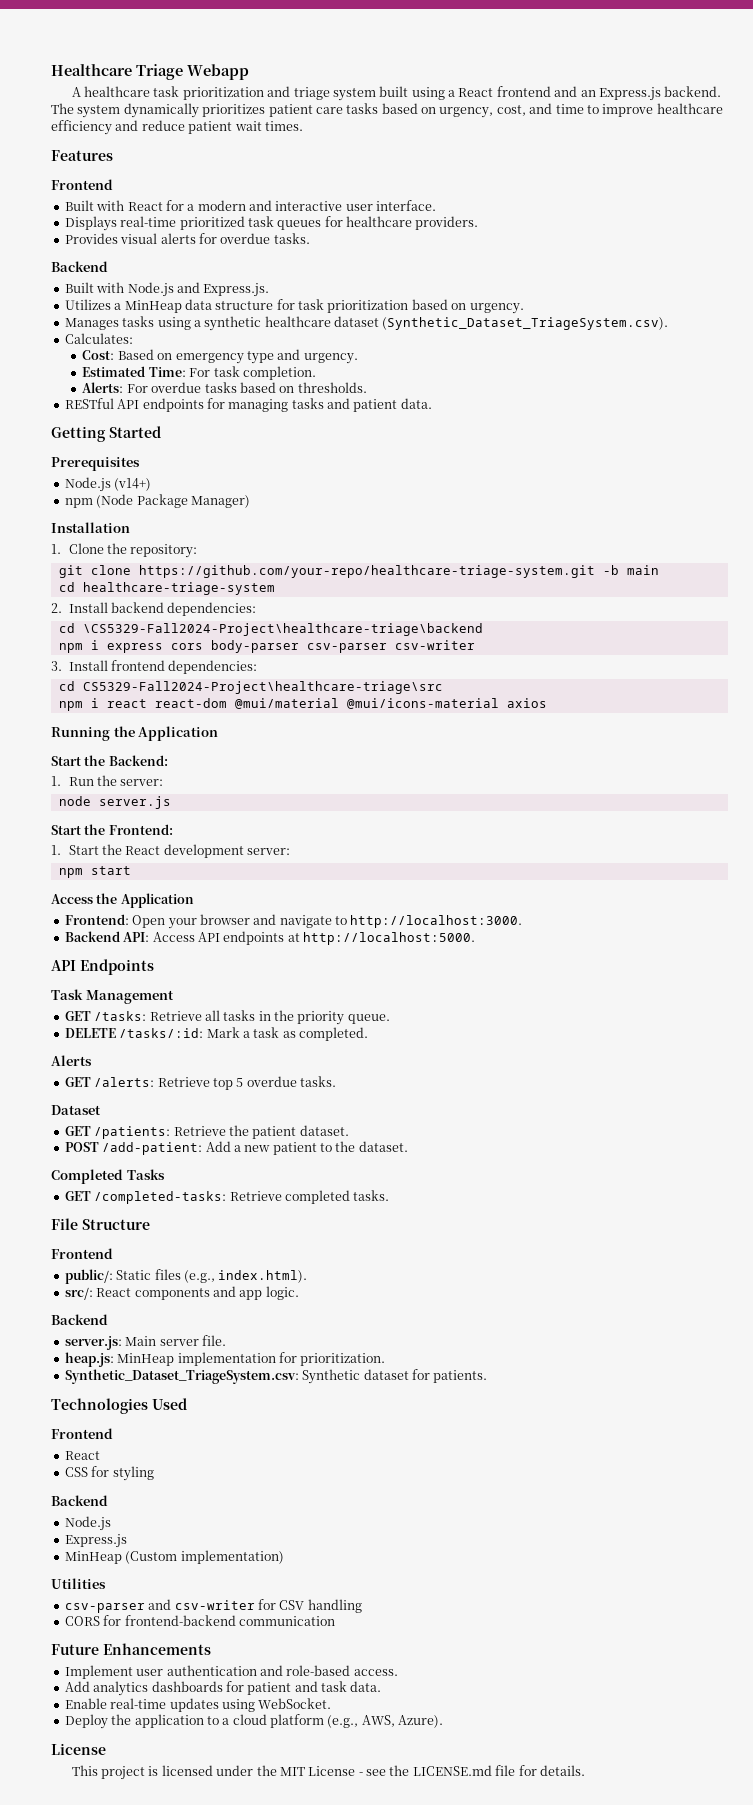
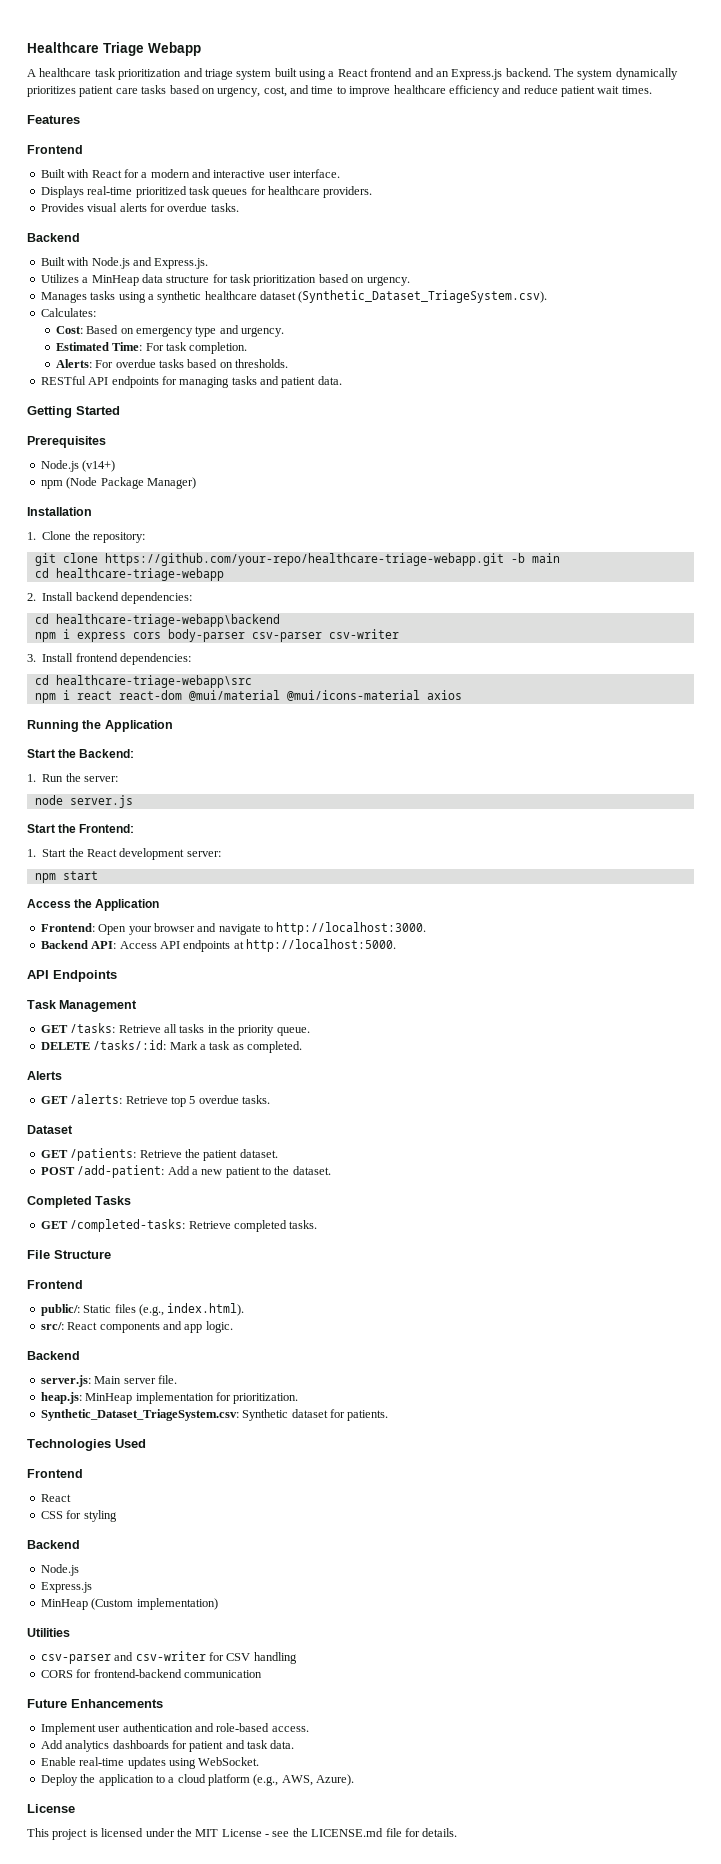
[138,565,595,578] https://github.com/your-repo/healthcare-triage-system.git -> [104,553,504,566] https://github.com/your-repo/healthcare-triage-webapp.git
[82,582,275,595] healthcare-triage-system -> [55,568,224,581] healthcare-triage-webapp
[82,623,483,636] \CS5329-Fall2024-Project\healthcare-triage\backend -> [55,614,280,627] healthcare-triage-webapp\backend
[82,681,443,694] CS5329-Fall2024-Project\healthcare-triage\src -> [55,675,252,688] healthcare-triage-webapp\src

